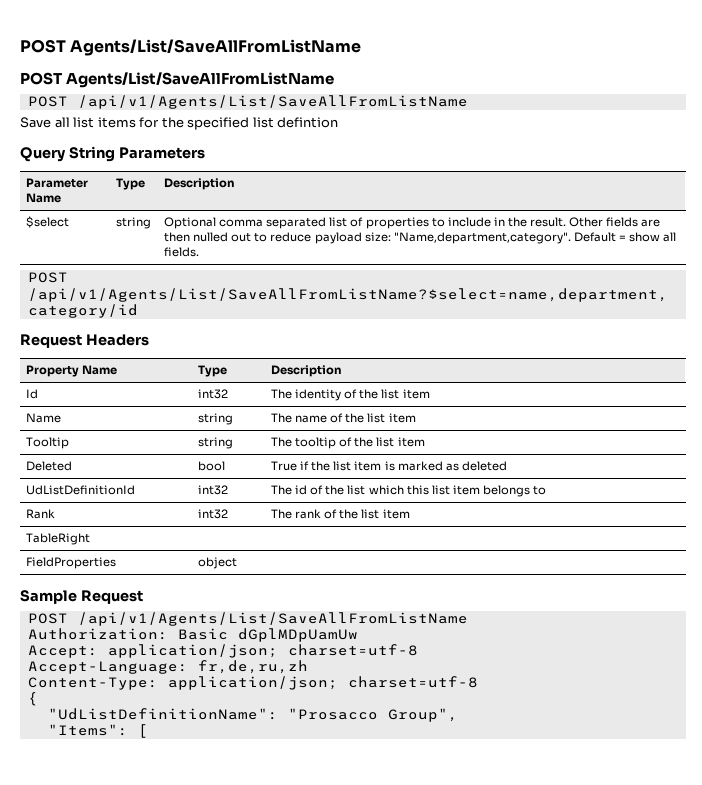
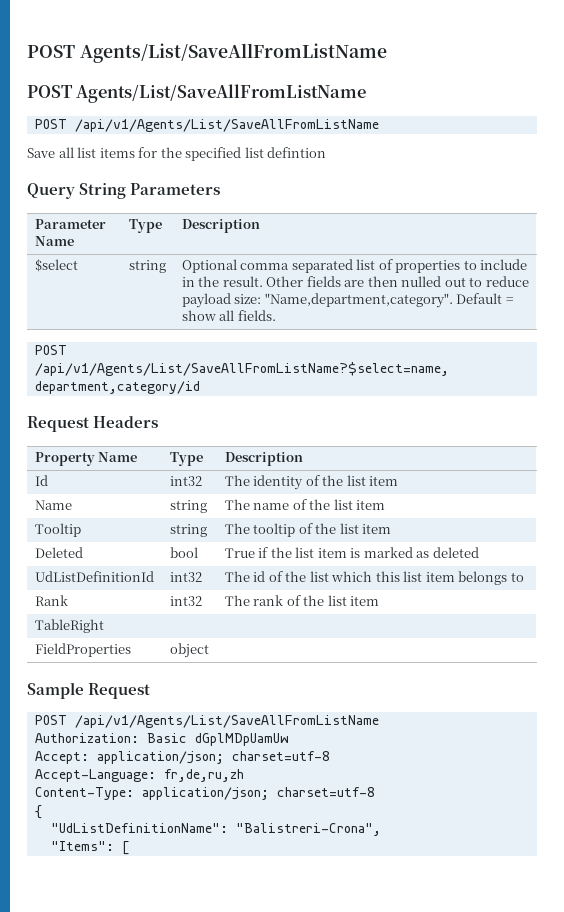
[287,708,458,722] "Prosacco Group", -> [235,823,381,836] "Balistreri-Crona",

